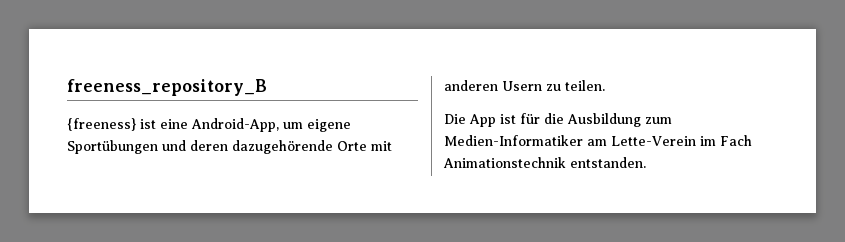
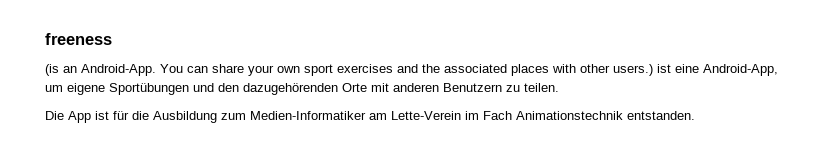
[67,79,267,96] [67,118,136,131] freeness_repository_B // {freeness} -> [45,33,112,45] [45,64,653,76] freeness // (is an Android-App. You can share your own sport exercises and the associated places with other users.)
[190,140,333,154] deren dazugehörende -> [218,83,338,95] den dazugehörenden
[502,81,542,91] Usern -> [443,83,502,92] Benutzern

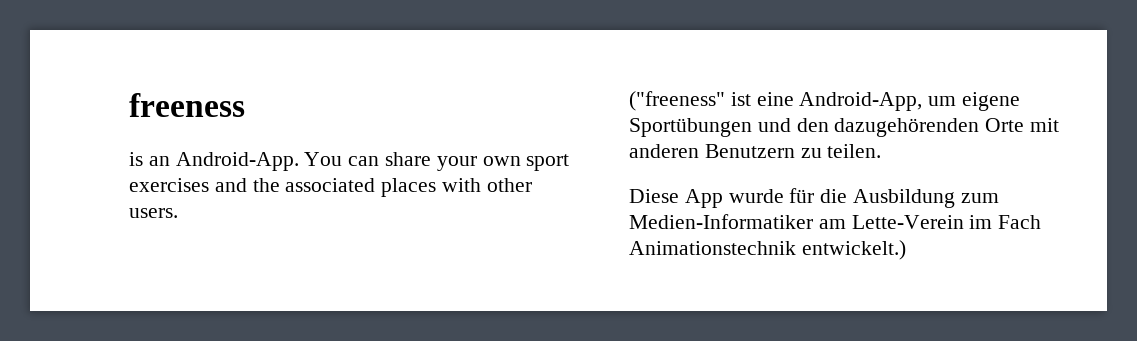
[45,64,59,76] (is -> [129,152,143,166] is
[613,64,653,76] users.) -> [129,208,178,218] [629,91,725,111] users. // ("freeness"
[45,111,109,123] Die App ist -> [629,189,784,208] Diese App wurde
[627,111,695,120] entstanden. -> [801,240,906,260] entwickelt.)

